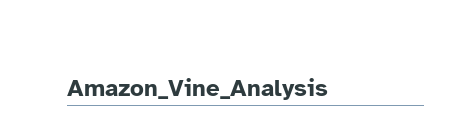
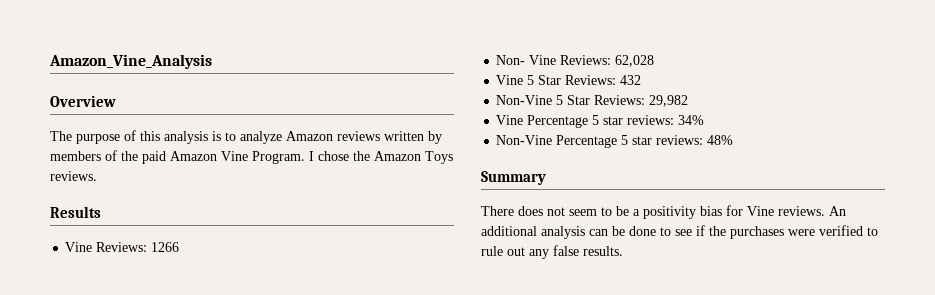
(328, 89) none -> [50,95,116,107] [50,130,442,144] [50,150,453,164] [50,171,97,181] [50,206,101,218] [65,242,180,252] [496,55,655,67] [496,75,642,85] [496,95,689,107] [496,115,705,128] [496,135,734,148] [481,171,546,185] [481,205,846,219] [481,225,878,239] [481,245,623,259] // Overview // The purpose of this analysis is to analyze Amazon reviews written by members of the paid Amazon Vine Program. I chose the Amazon Toys reviews. // Results // Vine Reviews: 1266 // Non- Vine Reviews: 62,028 // Vine 5 Star Reviews: 432 // Non-Vine 5 Star Reviews: 29,982 // Vine Percentage 5 star reviews: 34% // Non-Vine Percentage 5 star reviews: 48% // Summary // There does not seem to be a positivity bias for Vine reviews. An additional analysis can be done to see if the purchases were verified to rule out any false results.

